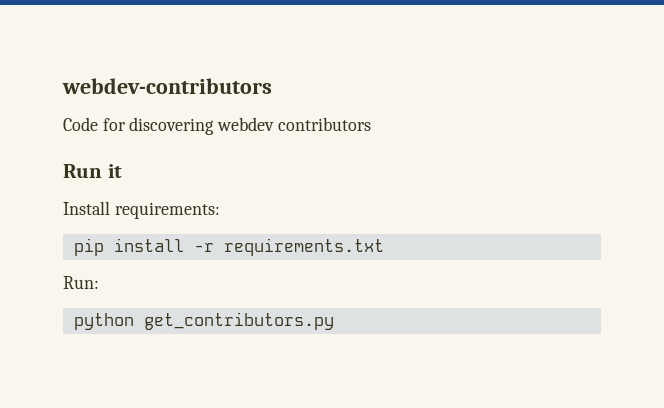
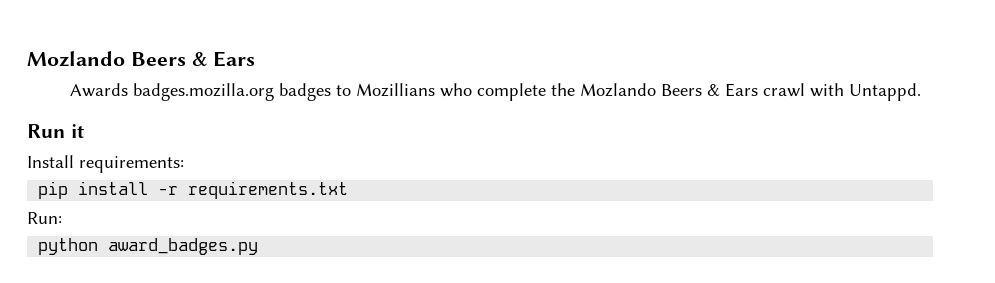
[62,78,272,94] [63,117,371,135] webdev-contributors // Code for discovering webdev contributors -> [27,51,256,67] [70,83,922,101] Mozlando Beers & Ears // Awards badges.mozilla.org badges to Mozillians who complete the Mozlando Beers & Ears crawl with Untappd.
[143,312,334,330] get_contributors.py -> [108,238,259,255] award_badges.py

